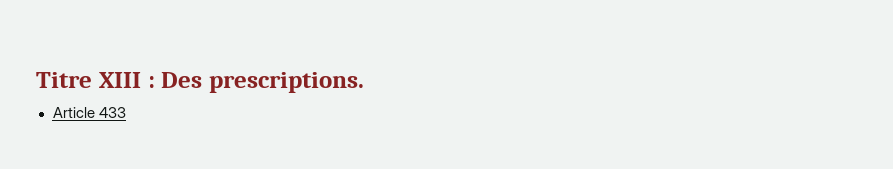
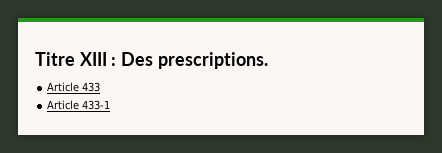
(126, 112) none -> [47,100,111,110] // Article 433-1

